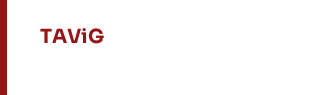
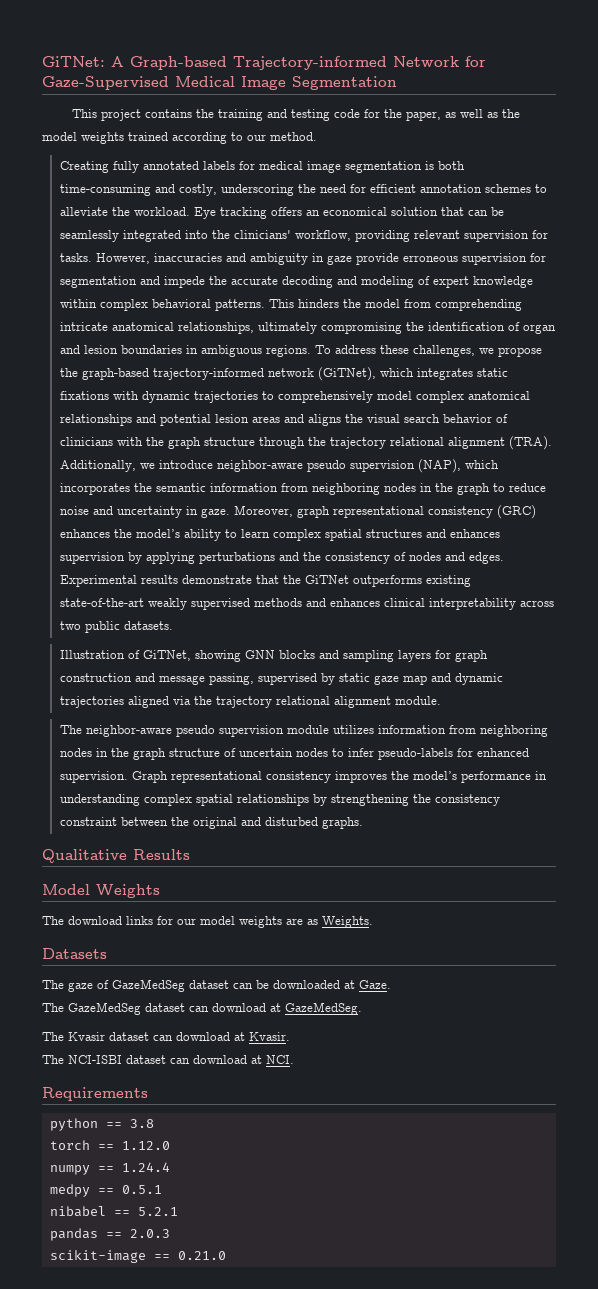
[40,28,104,44] TAViG -> [42,56,486,70] [42,76,397,90] [72,109,521,121] [42,132,317,144] [59,161,465,173] [59,184,547,196] [59,207,504,219] [59,230,548,242] [59,253,546,265] [59,276,533,288] [59,299,522,311] [59,322,556,334] [59,345,542,357] [59,367,508,381] [59,391,530,403] [59,414,508,426] [59,436,552,450] [59,459,499,473] [59,483,546,495] [59,505,536,519] [59,529,500,541] [59,552,504,564] [59,575,471,587] [59,598,554,610] [59,621,173,633] [59,650,488,662] [59,673,503,685] [59,696,441,708] [59,725,548,737] [59,748,529,760] [59,771,547,783] [59,794,500,806] [59,817,363,829] [42,849,190,863] [42,884,160,898] [42,916,373,928] [42,948,107,959] [42,979,391,992] [42,1002,362,1015] [42,1032,290,1041] [42,1055,294,1064] [42,1087,148,1101] [49,1118,154,1131] [49,1140,170,1150] [49,1162,170,1175] [49,1184,162,1197] [49,1206,178,1217] [49,1228,170,1241] [49,1250,226,1263] GiTNet: A Graph-based Trajectory-informed Network for Gaze-Supervised Medical Image Segmentation // This project contains the training and testing code for the paper, as well as the model weights trained according to our method. // Creating fully annotated labels for medical image segmentation is both time-consuming and costly, underscoring the need for efficient annotation schemes to alleviate the workload. Eye tracking offers an economical solution that can be seamlessly integrated into the clinicians' workflow, providing relevant supervision for tasks. However, inaccuracies and ambiguity in gaze provide erroneous supervision for segmentation and impede the accurate decoding and modeling of expert knowledge within complex behavioral patterns. This hinders the model from comprehending intricate anatomical relationships, ultimately compromising the identification of organ and lesion boundaries in ambiguous regions. To address these challenges, we propose the graph-based trajectory-informed network (GiTNet), which integrates static fixations with dynamic trajectories to comprehensively model complex anatomical relationships and potential lesion areas and aligns the visual search behavior of clinicians with the graph structure through the trajectory relational alignment (TRA). Additionally, we introduce neighbor-aware pseudo supervision (NAP), which incorporates the semantic information from neighboring nodes in the graph to reduce noise and uncertainty in gaze. Moreover, graph representational consistency (GRC) enhances the model’s ability to learn complex spatial structures and enhances supervision by applying perturbations and the consistency of nodes and edges. Experimental results demonstrate that the GiTNet outperforms existing state-of-the-art weakly supervised methods and enhances clinical interpretability across two public datasets. // Illustration of GiTNet, showing GNN blocks and sampling layers for graph construction and message passing, supervised by static gaze map and dynamic trajectories aligned via the trajectory relational alignment module. // The neighbor-aware pseudo supervision module utilizes information from neighboring nodes in the graph structure of uncertain nodes to infer pseudo-labels for enhanced supervision. Graph representational consistency improves the model’s performance in understanding complex spatial relationships by strengthening the consistency constraint between the original and disturbed graphs. // Qualitative Results // Model Weights // The download links for our model weights are as Weights. // Datasets // The gaze of GazeMedSeg dataset can be downloaded at Gaze. // The GazeMedSeg dataset can download at GazeMedSeg. // The Kvasir dataset can download at Kvasir. // The NCI-ISBI dataset can download at NCI. // Requirements // python == 3.8 // torch == 1.12.0 // numpy == 1.24.4 // medpy == 0.5.1 // nibabel == 5.2.1 // pandas == 2.0.3 // scikit-image == 0.21.0

